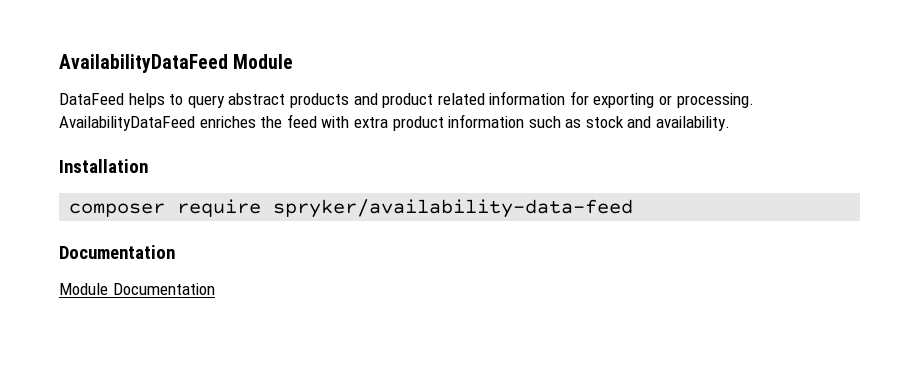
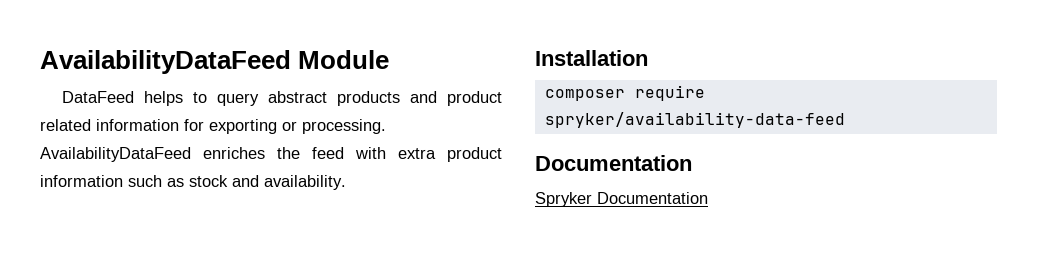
[59,283,108,295] Module -> [535,192,592,207] Spryker

